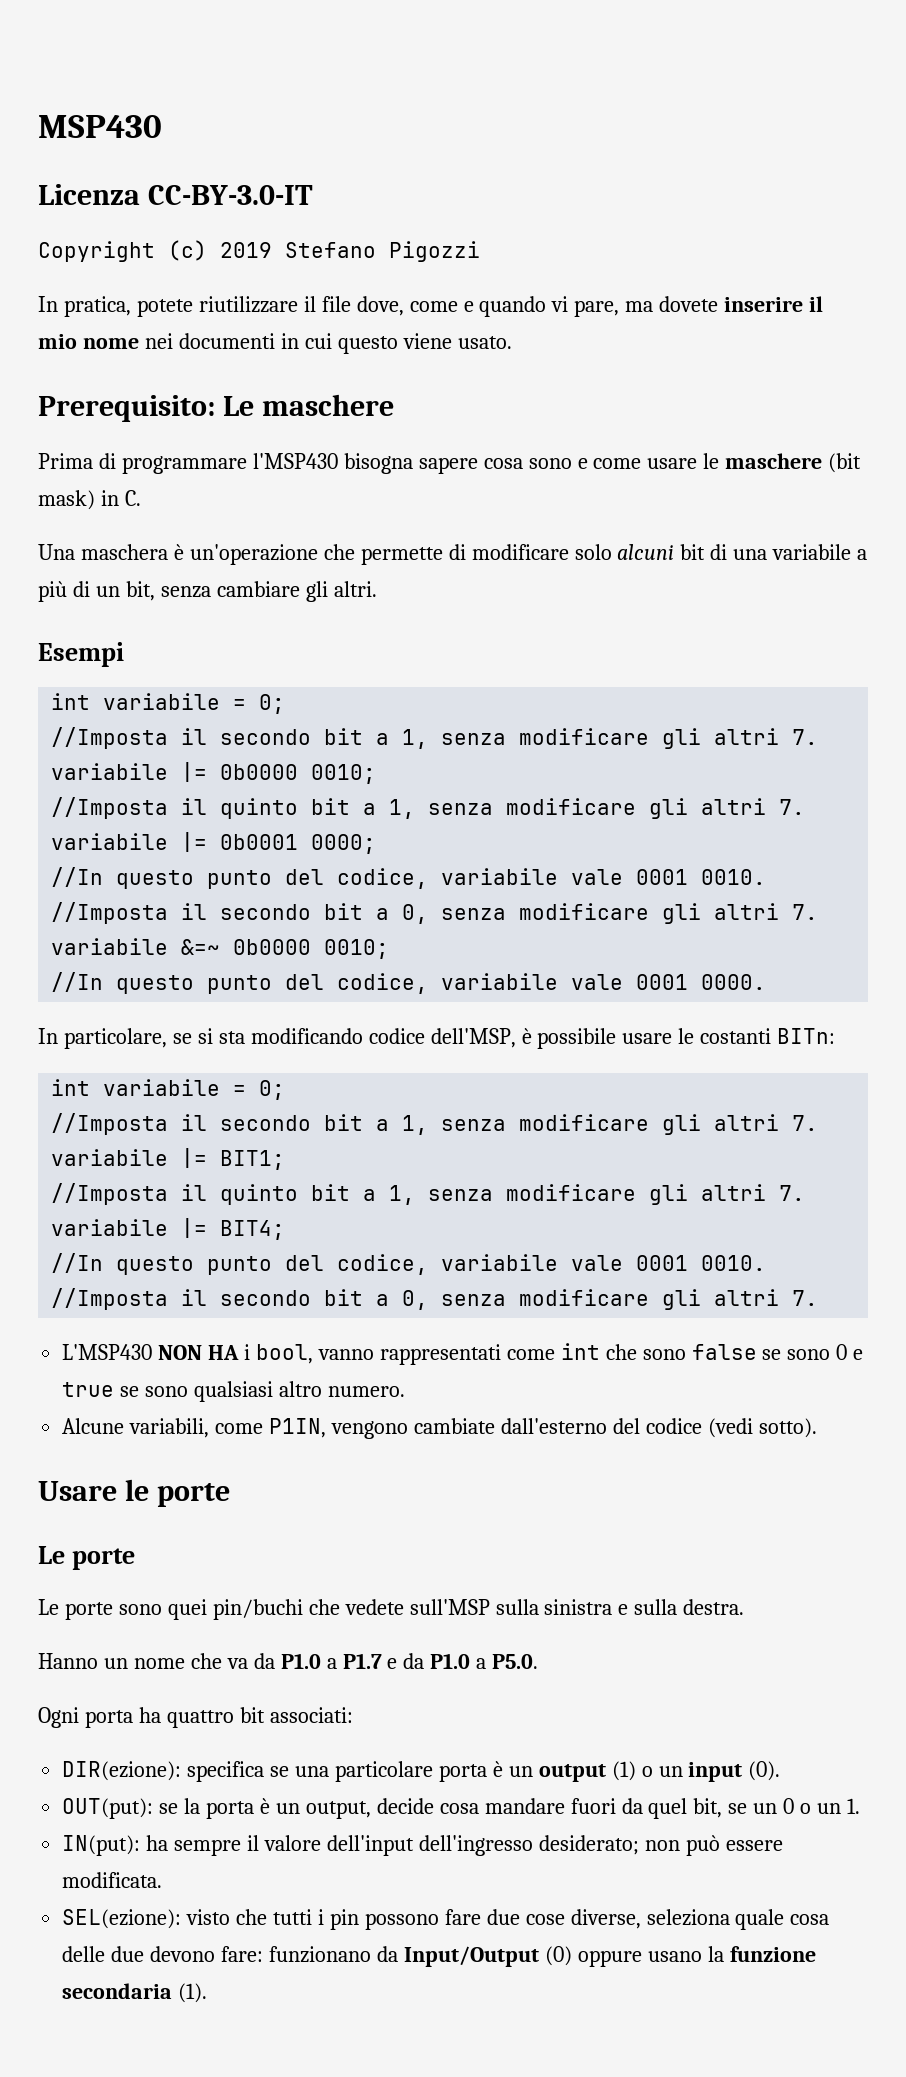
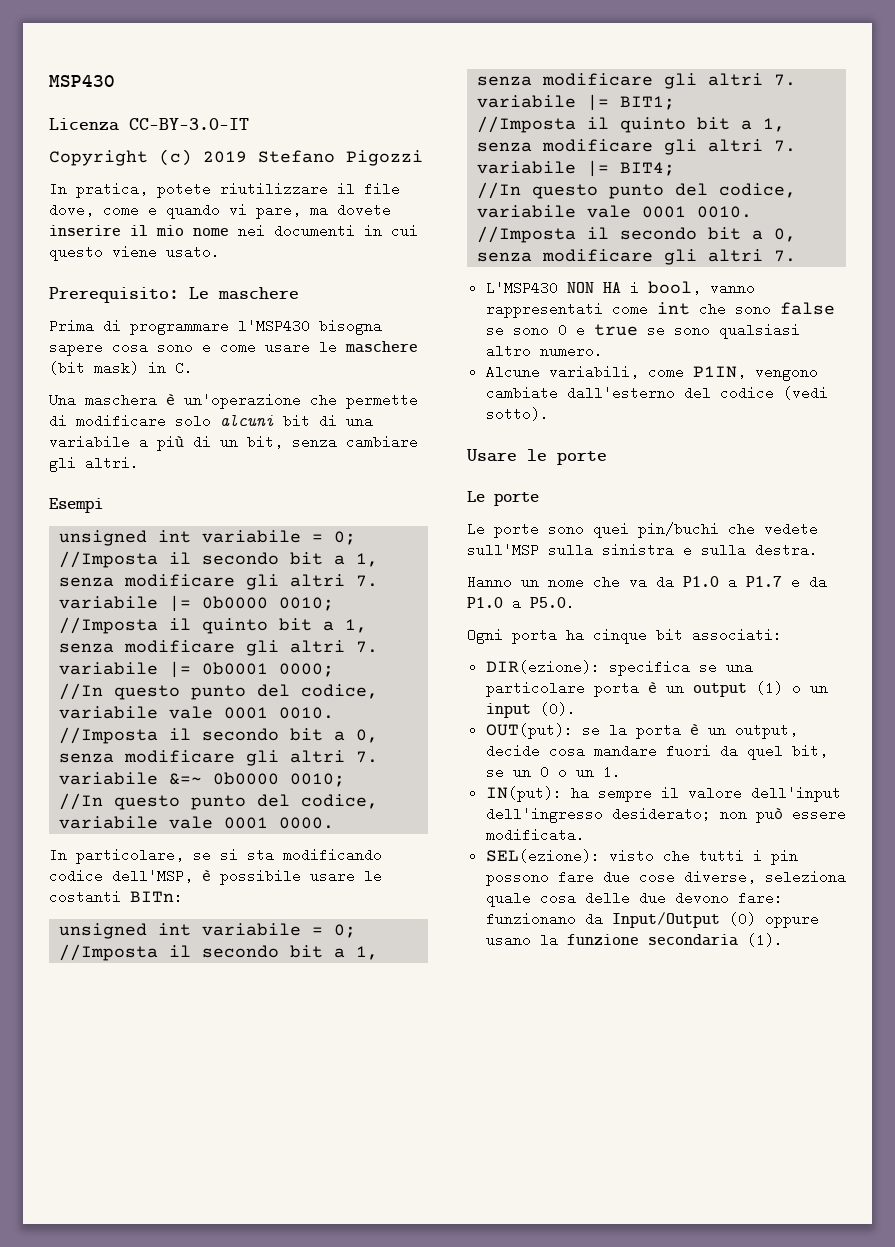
(124, 654) none -> [59,530,148,546] unsigned
(836, 1036) none -> [59,923,148,939] unsigned
[166,1710,234,1728] quattro -> [593,628,647,644] cinque

